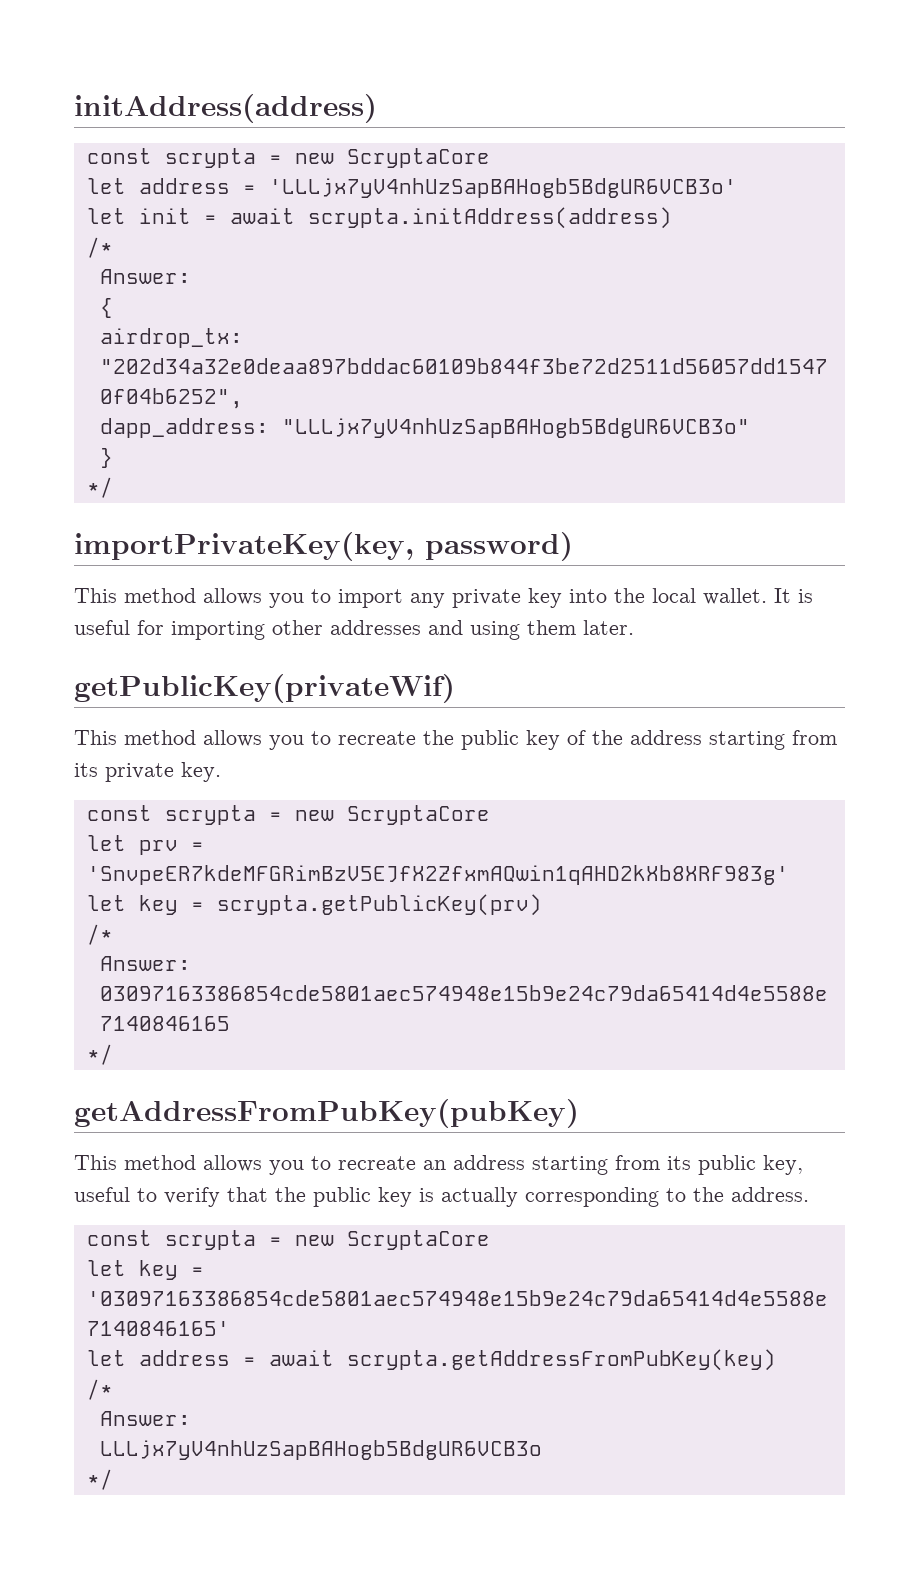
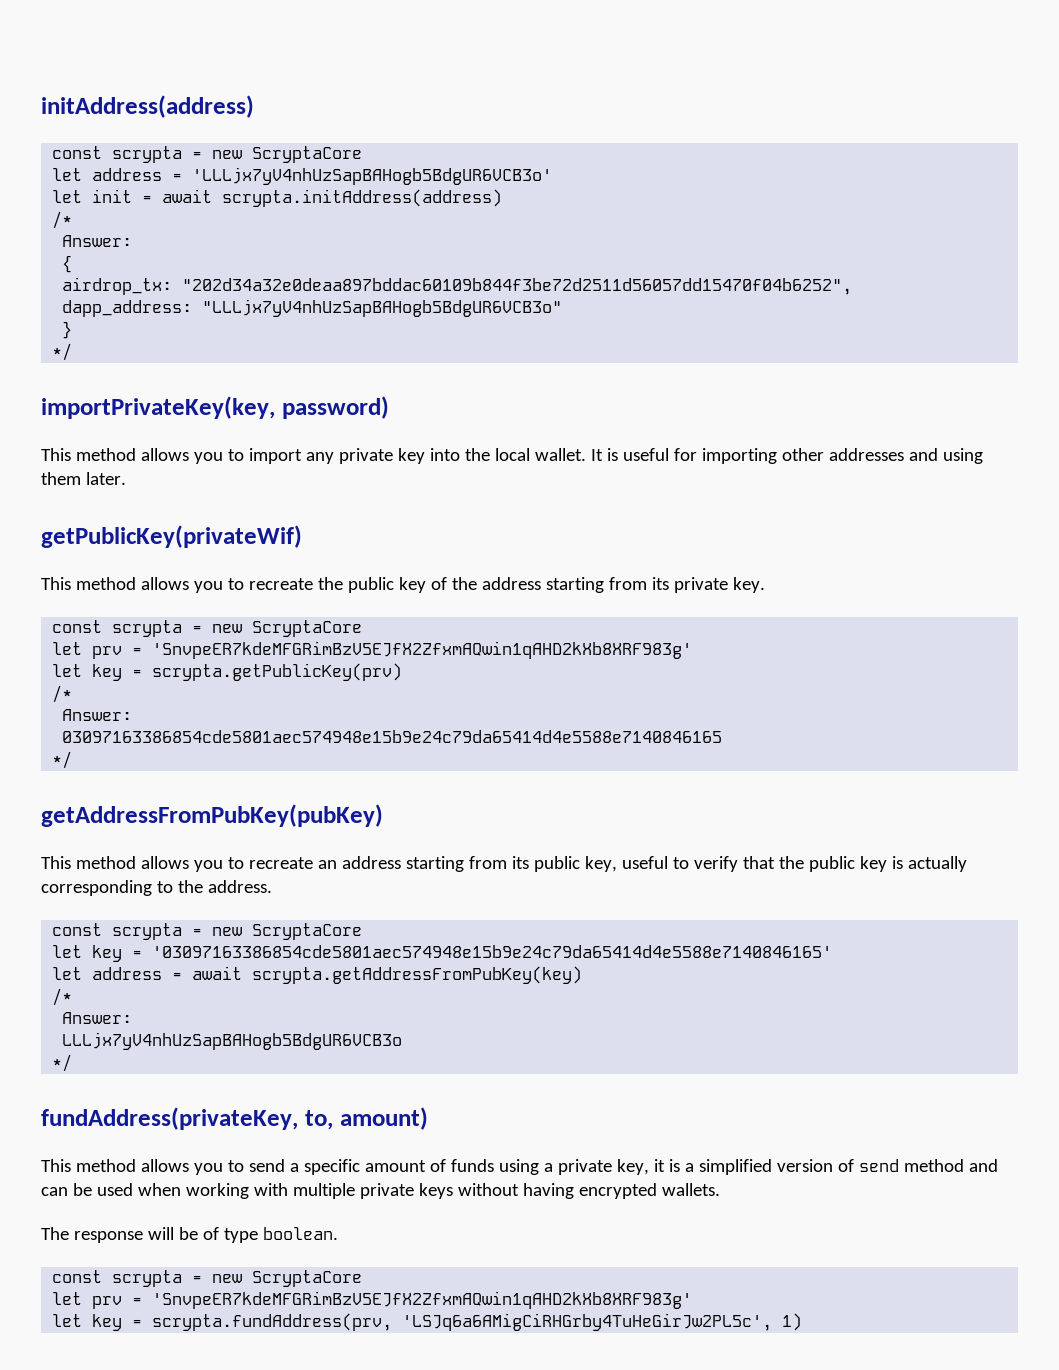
(113, 1479) none -> [41,1107,428,1130] [41,1159,998,1175] [41,1183,720,1199] [41,1227,338,1243] [52,1270,363,1287] [52,1291,693,1309] [52,1313,803,1331] // fundAddress(privateKey, to, amount) // This method allows you to send a specific amount of funds using a private key, it is a simplified version of send method and can be used when working with multiple private keys without having encrypted wallets. // The response will be of type boolean. // const scrypta = new ScryptaCore // let prv = 'SnvpeER7kdeMFGRimBzV5EJfX2ZfxmAQwin1qAHD2kXb8XRF983g' // let key = scrypta.fundAddress(prv, 'LSJq6a6AMigCiRHGrby4TuHeGirJw2PL5c', 1)

